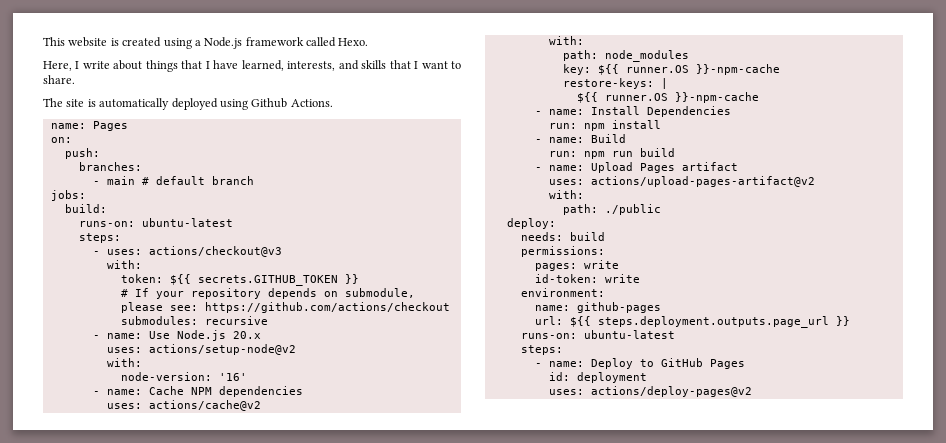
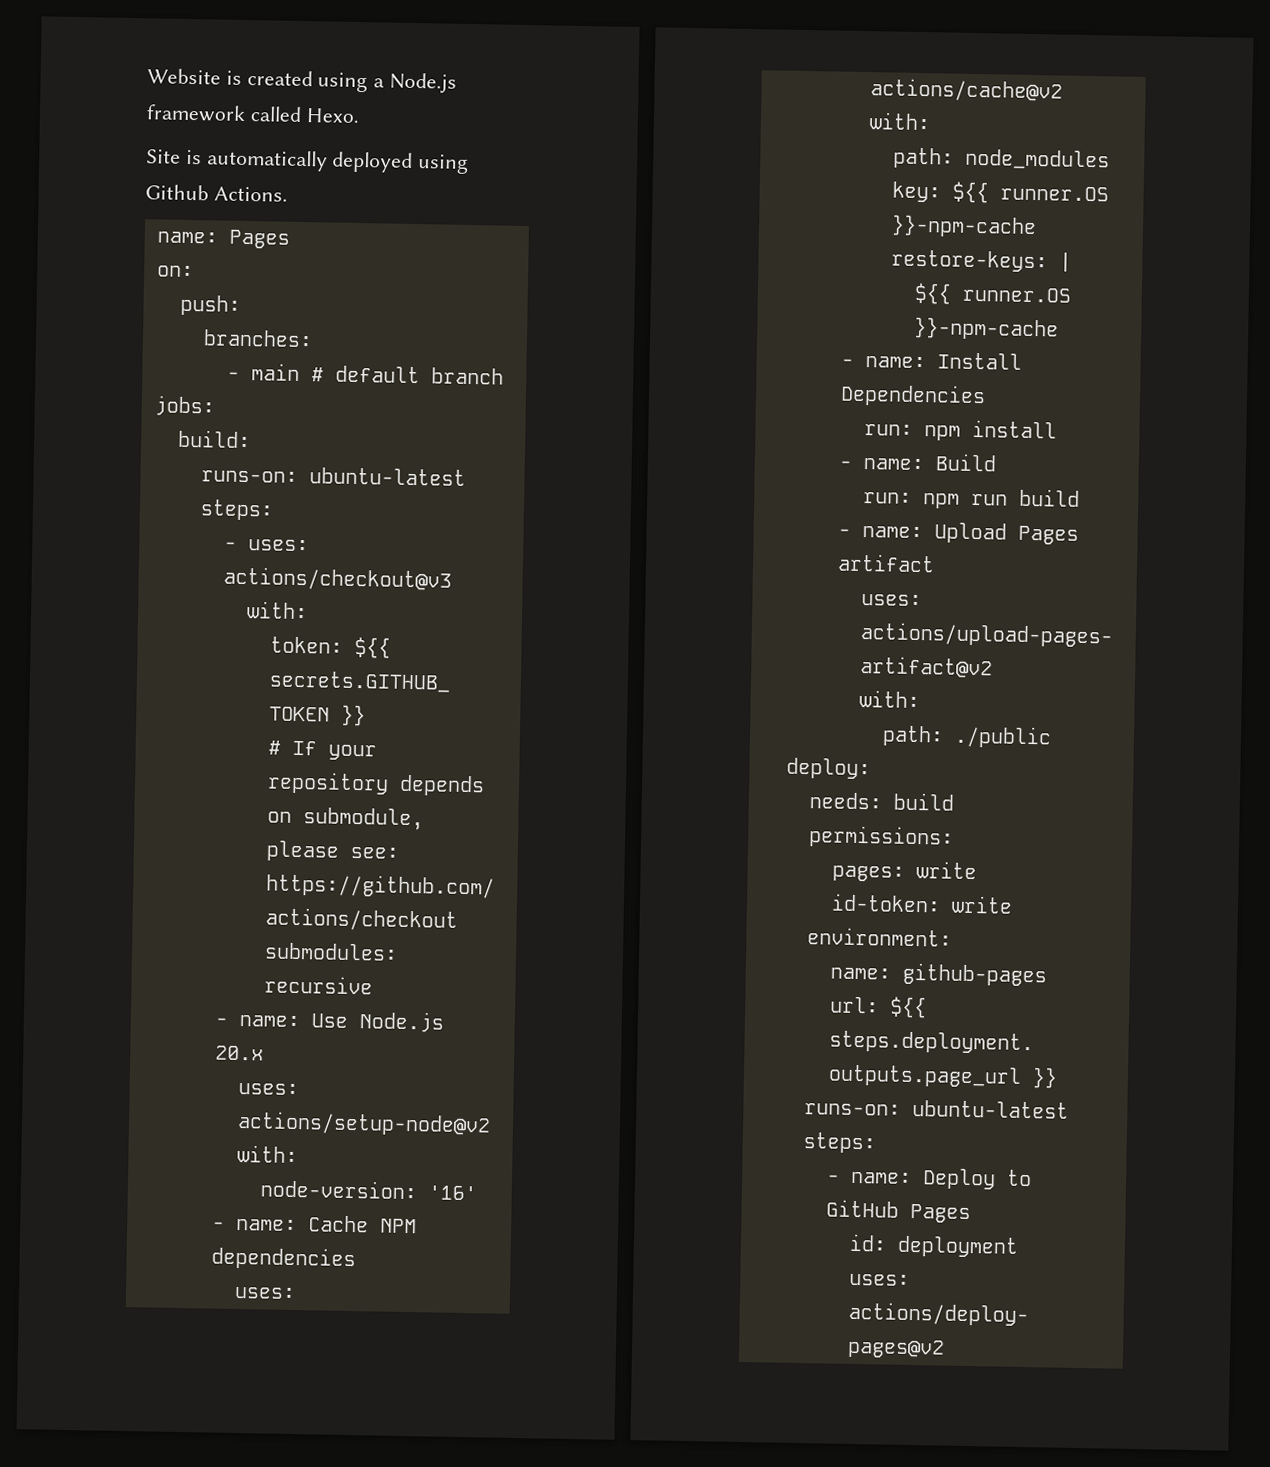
[43,37,108,47] This website -> [147,68,221,85] Website
[43,60,461,72] [43,75,75,84] [43,98,85,107] Here, I write about things that I have learned, interests, and skills that I want to share. // The site -> [146,149,181,164] Site

